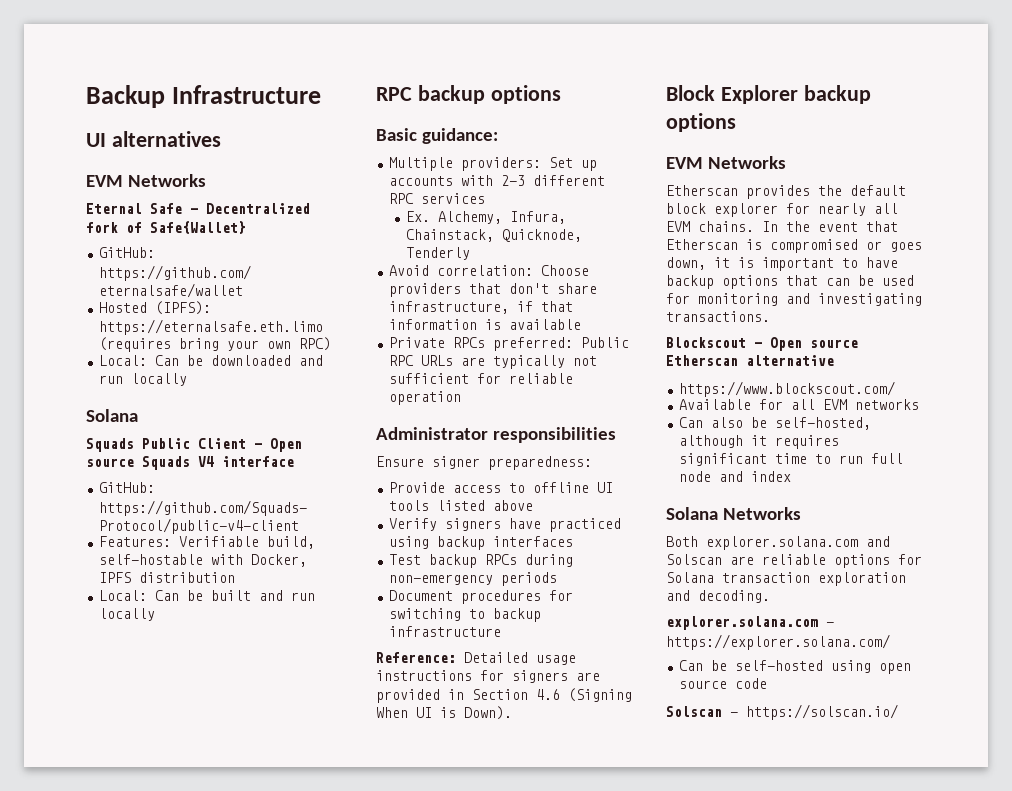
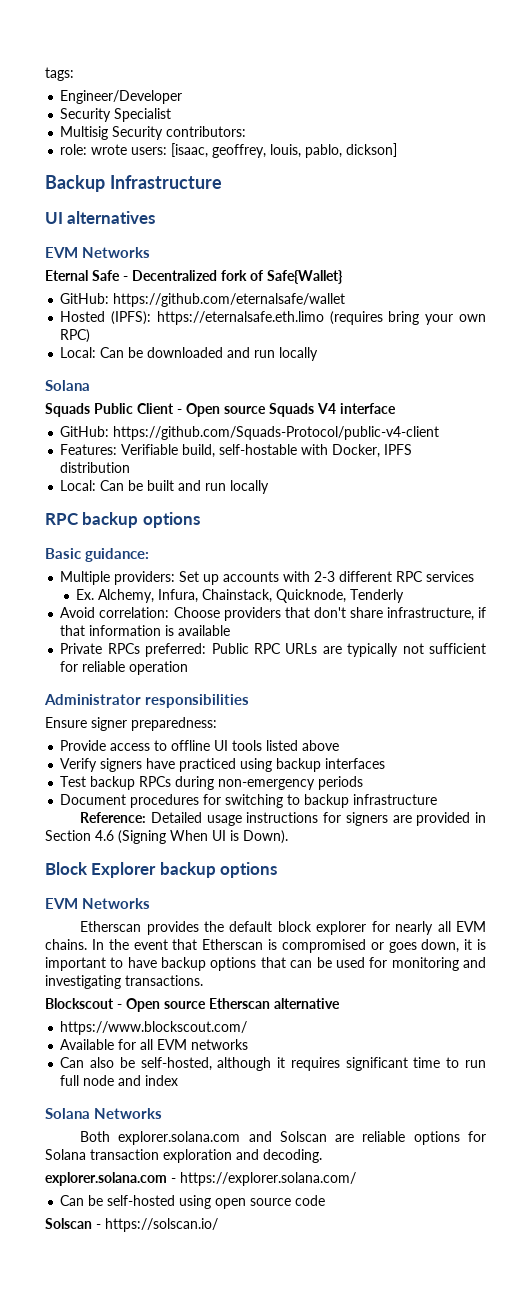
(86, 96) none -> [45,67,74,81] [60,90,183,104] [60,108,172,122] [60,126,247,140] [60,143,398,158] tags: // Engineer/Developer // Security Specialist // Multisig Security contributors: // role: wrote users: [isaac, geoffrey, louis, pablo, dickson] //

